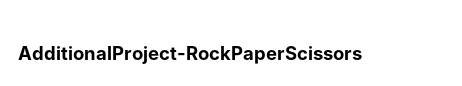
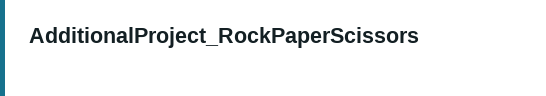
[18,46,362,64] AdditionalProject-RockPaperScissors -> [29,27,419,48] AdditionalProject_RockPaperScissors

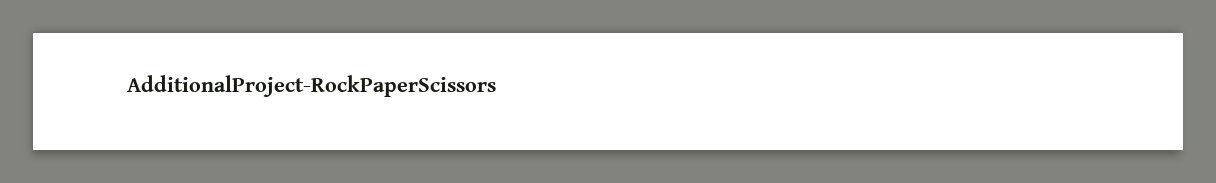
[29,27,419,48] AdditionalProject_RockPaperScissors -> [127,75,496,97] AdditionalProject-RockPaperScissors

